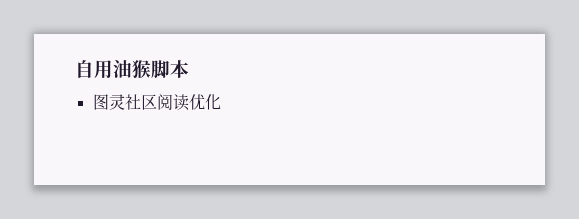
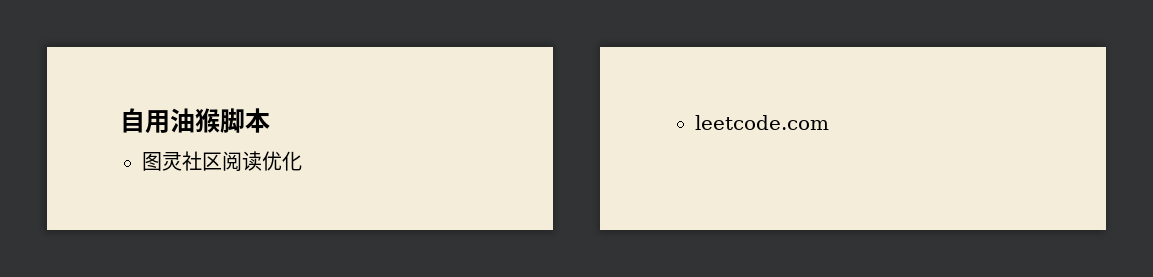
(221, 102) none -> [695,115,829,130] // leetcode.com

